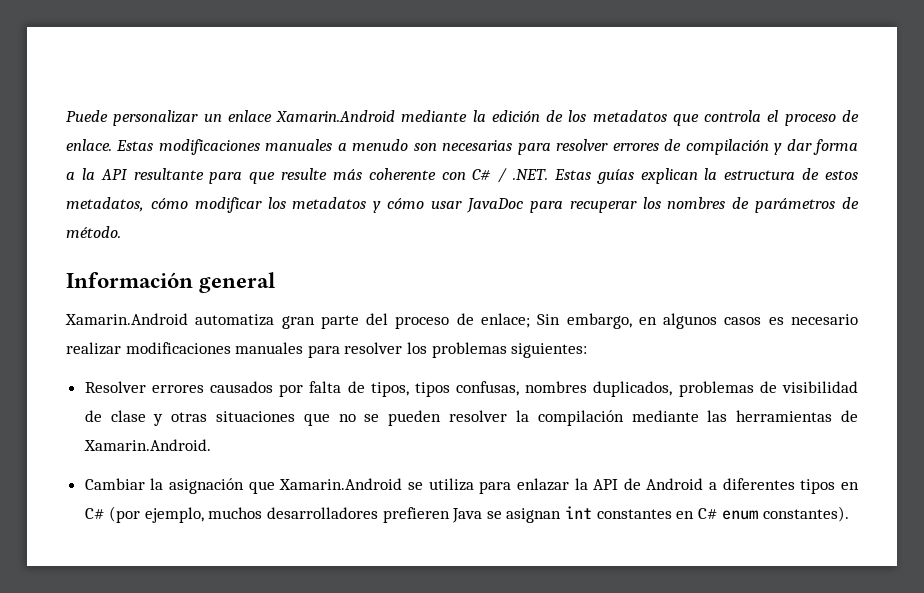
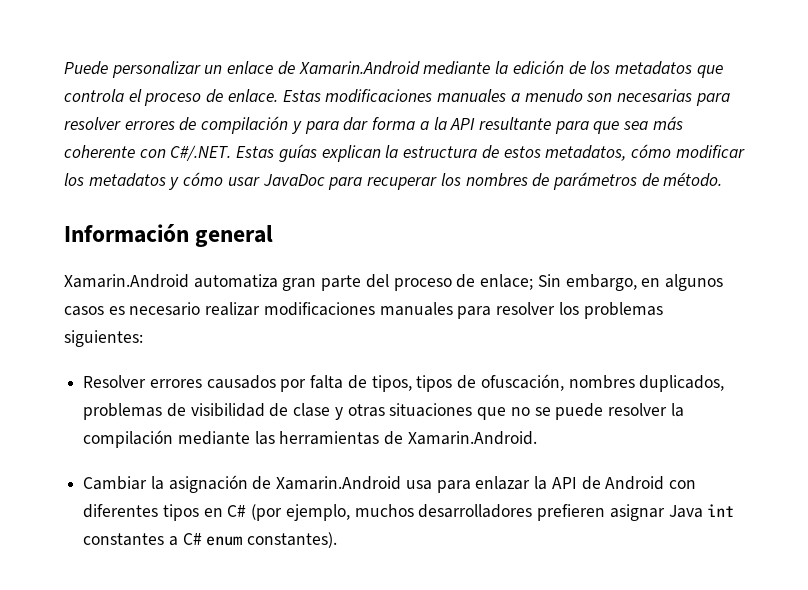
(272, 116) none -> [277,61,295,75] de
(783, 149) none -> [304,121,339,134] para
[281,168,328,180] resulte -> [623,121,649,130] sea
[472,168,549,183] C# / .NET. -> [170,145,232,161] C#/.NET.
[456,381,520,396] confusas, -> [457,374,564,391] de ofuscación,
[388,410,442,426] pueden -> [555,403,604,420] puede
[248,478,474,494] que Xamarin.Android se utiliza -> [252,476,432,490] de Xamarin.Android usa
[709,482,718,490] a -> [668,480,696,489] con
[452,508,562,523] Java se asignan -> [609,504,703,521] asignar Java
[676,511,695,519] en -> [168,536,178,546] a

